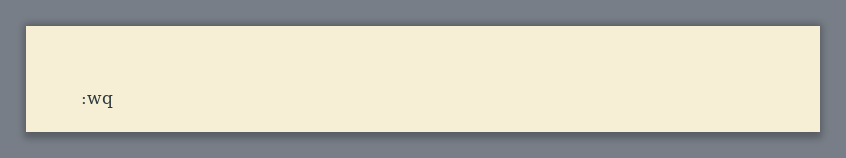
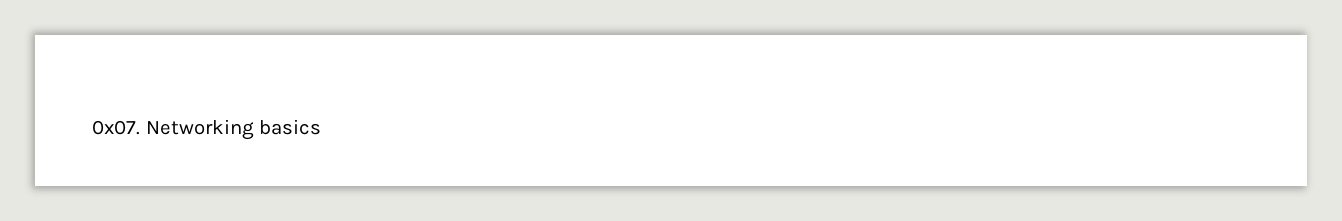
[81,95,113,108] :wq -> [92,119,322,140] 0x07. Networking basics

